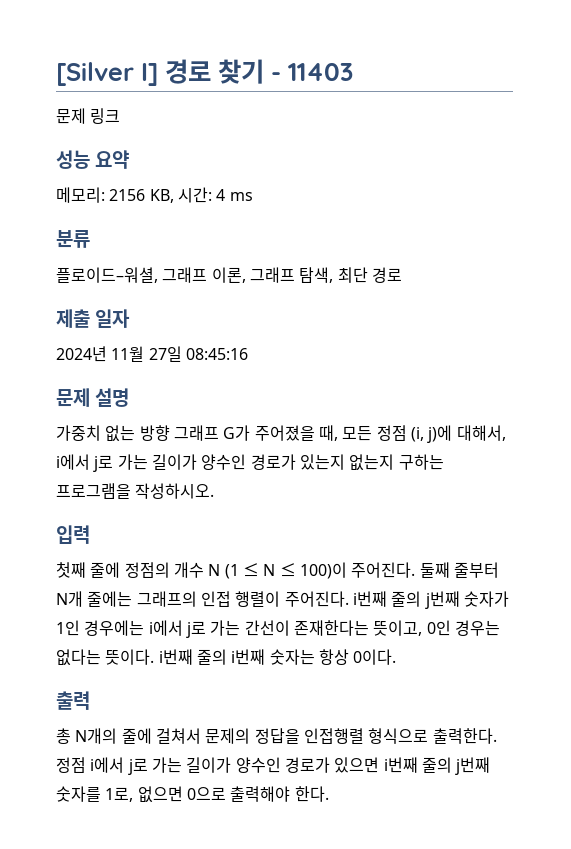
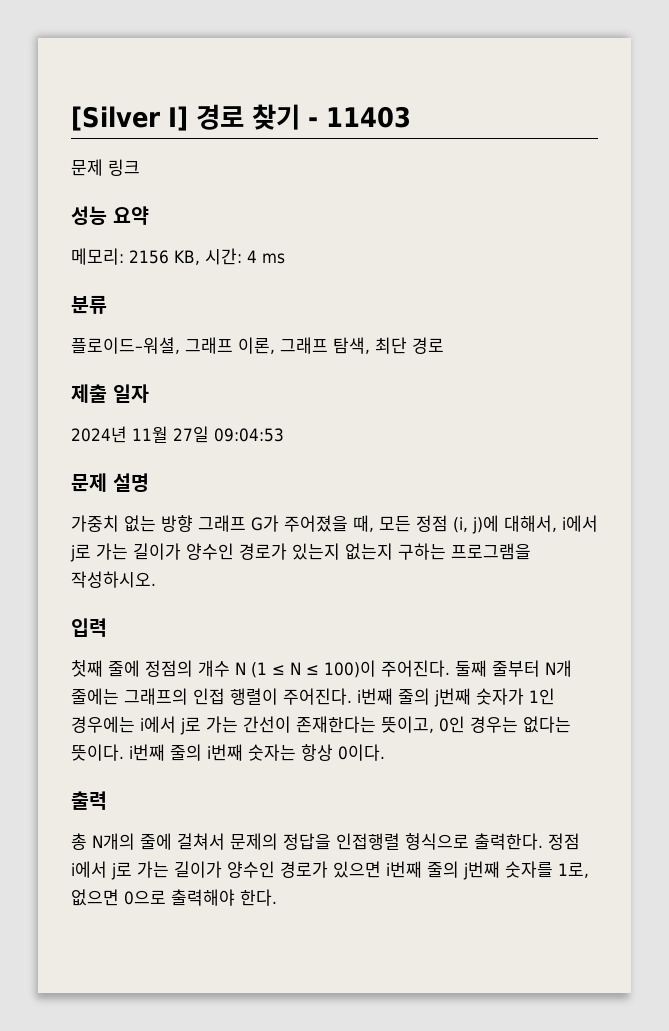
[185,348,248,360] 08:45:16 -> [214,428,284,442] 09:04:53

